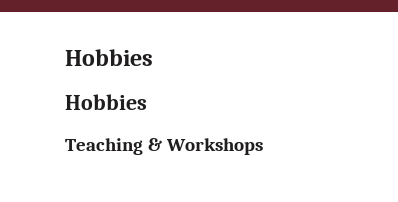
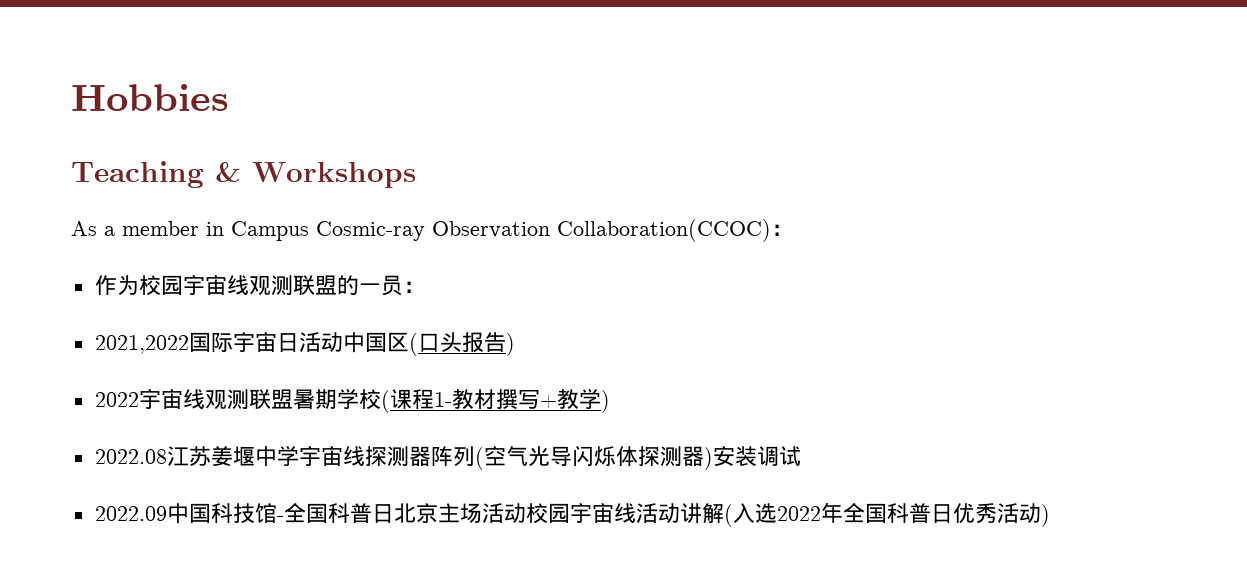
[65,49,153,66] [65,94,147,110] Hobbies // Hobbies -> [71,84,229,111] Hobbies
(264, 146) none -> [71,219,793,242] [94,275,425,296] [94,332,515,356] [94,389,610,413] [94,445,801,470] [94,502,1050,527] // As a member in Campus Cosmic-ray Observation Collaboration(CCOC)： // 作为校园宇宙线观测联盟的一员： // 2021,2022国际宇宙日活动中国区(口头报告) // 2022宇宙线观测联盟暑期学校(课程1-教材撰写+教学) // 2022.08江苏姜堰中学宇宙线探测器阵列(空气光导闪烁体探测器)安装调试 // 2022.09中国科技馆-全国科普日北京主场活动校园宇宙线活动讲解(入选2022年全国科普日优秀活动)

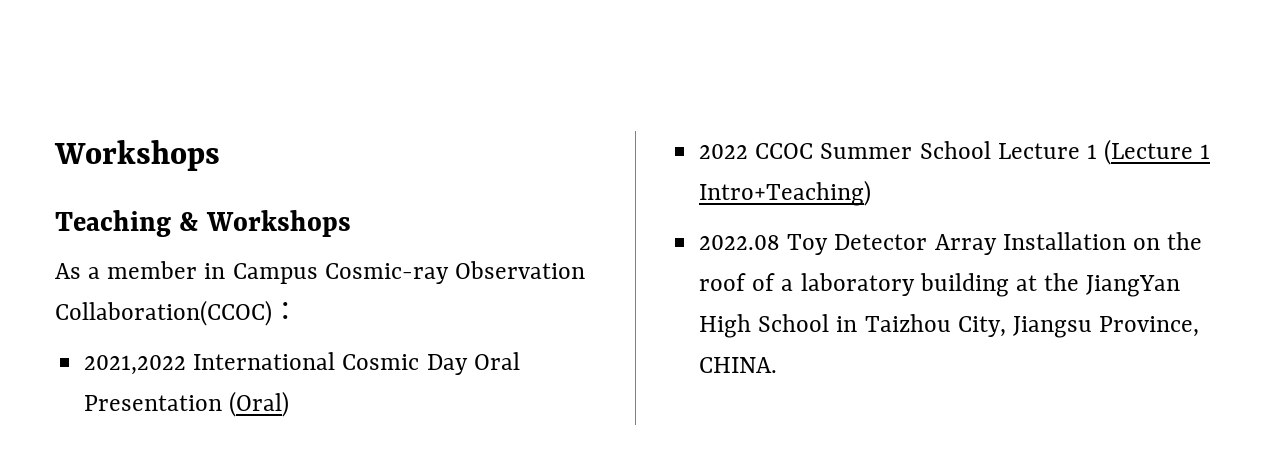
[71,84,229,111] Hobbies -> [54,140,220,171] Workshops
[94,275,425,296] [94,332,515,356] [94,389,610,413] [94,445,801,470] [94,502,1050,527] 作为校园宇宙线观测联盟的一员： // 2021,2022国际宇宙日活动中国区(口头报告) // 2022宇宙线观测联盟暑期学校(课程1-教材撰写+教学) // 2022.08江苏姜堰中学宇宙线探测器阵列(空气光导闪烁体探测器)安装调试 // 2022.09中国科技馆-全国科普日北京主场活动校园宇宙线活动讲解(入选2022年全国科普日优秀活动) -> [84,352,520,375] [84,391,290,417] [699,139,1211,165] [699,180,872,206] [699,232,1203,255] [699,273,1181,297] [699,314,1200,338] [699,357,778,373] 2021,2022 International Cosmic Day Oral Presentation (Oral) // 2022 CCOC Summer School Lecture 1 (Lecture 1 Intro+Teaching) // 2022.08 Toy Detector Array Installation on the roof of a laboratory building at the JiangYan High School in Taizhou City, Jiangsu Province, CHINA.

